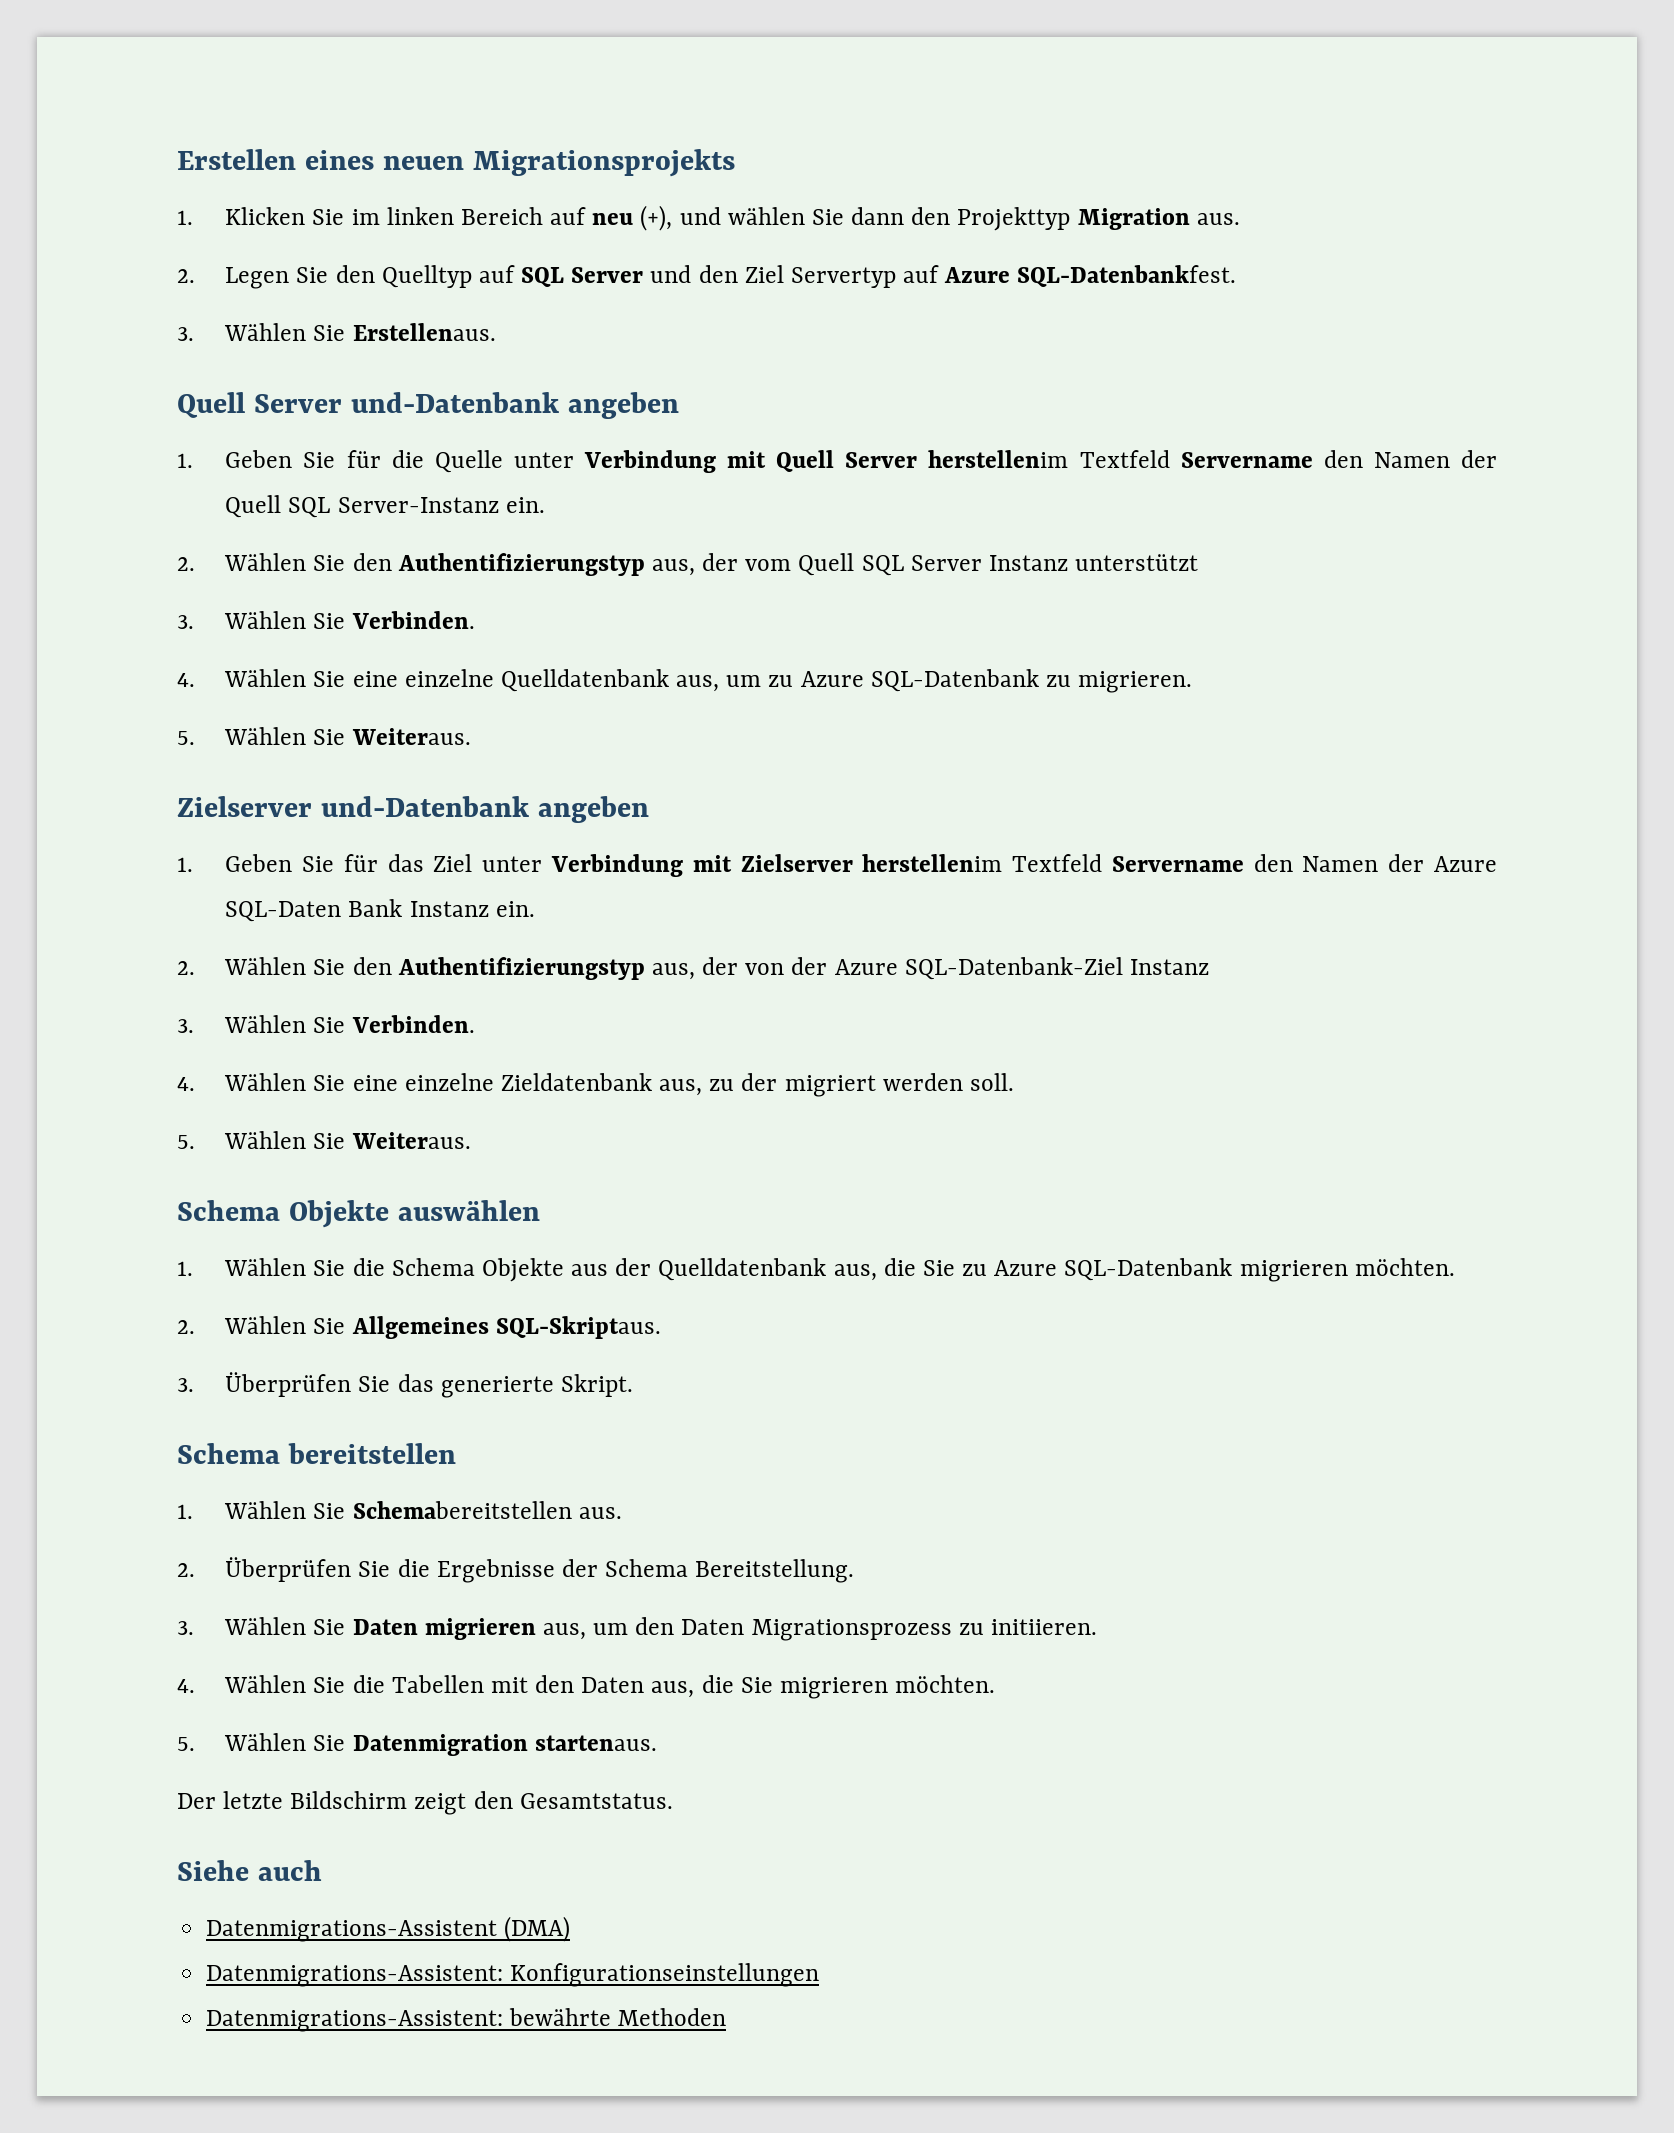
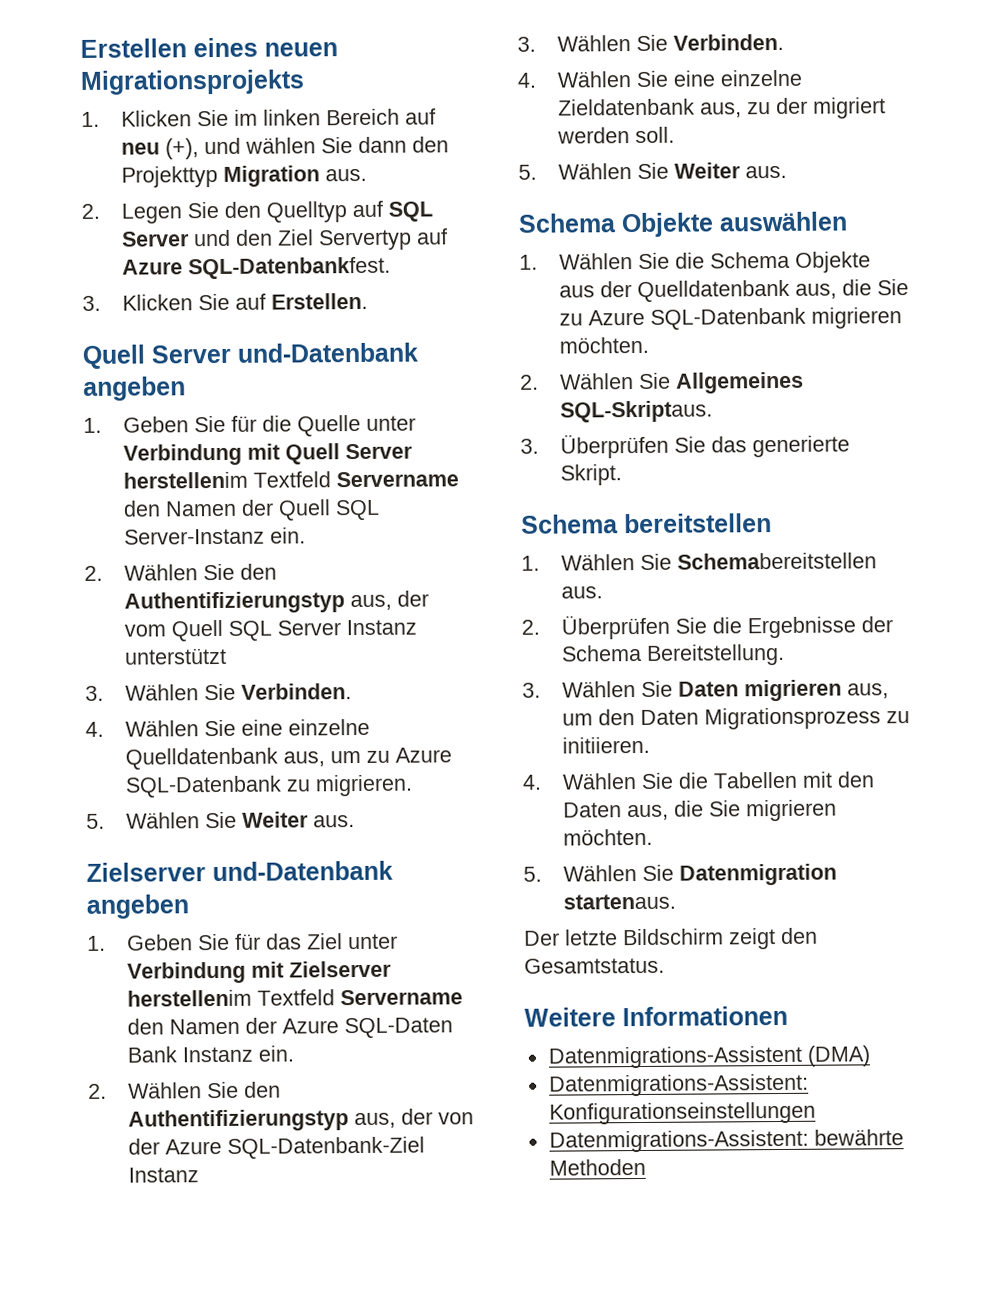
[224,323,496,341] Wählen Sie Erstellenaus. -> [121,292,368,311] Klicken Sie auf Erstellen.
[351,728,471,745] Weiteraus. -> [241,811,355,828] Weiter aus.
[351,1132,471,1149] Weiteraus. -> [673,162,787,179] Weiter aus.
[177,1860,322,1881] Siehe auch -> [524,1005,788,1027] Weitere Informationen

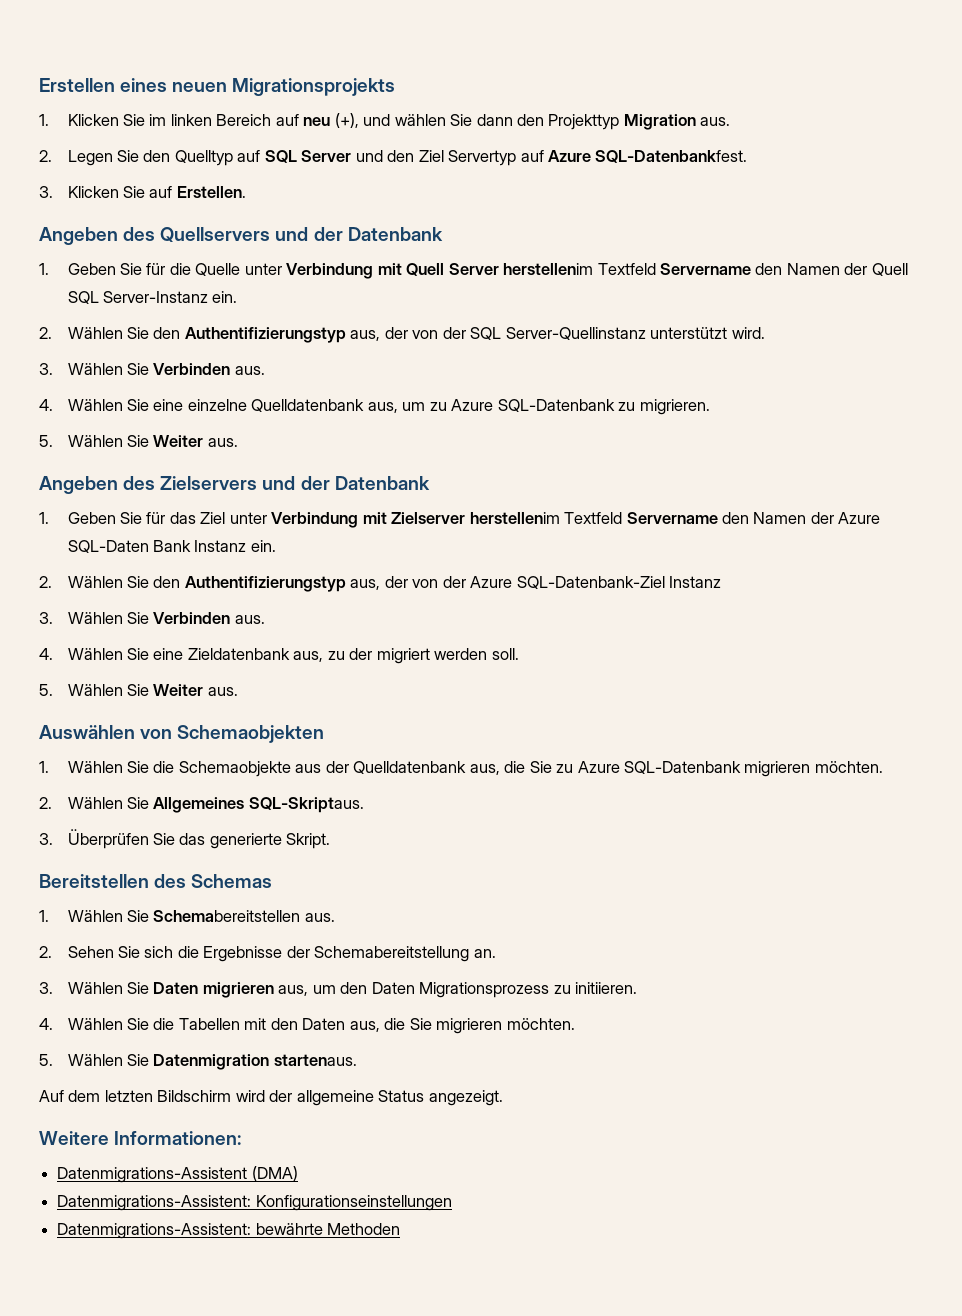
[82,342,418,369] [83,376,186,401] Quell Server und-Datenbank angeben -> [39,227,443,245] Angeben des Quellservers und der Datenbank
[123,619,417,642] vom Quell SQL Server Instanz -> [412,327,646,340] von der SQL Server-Quellinstanz
[85,683,352,701] // 3. Wählen Sie Verbinden. -> [731,327,765,339] [39,363,265,375] wird. // 3. Wählen Sie Verbinden aus.
[86,860,393,882] [86,894,189,919] Zielserver und-Datenbank angeben -> [39,476,430,494] Angeben des Zielservers und der Datenbank
[672,33,784,51] [517,69,802,88] Verbinden. // 4. Wählen Sie eine einzelne -> [153,612,265,624] [39,648,184,660] Verbinden aus. // 4. Wählen Sie eine
[518,211,848,238] Schema Objekte auswählen -> [39,725,325,743] Auswählen von Schemaobjekten
[709,251,871,273] Schema Objekte -> [178,761,291,777] Schemaobjekte
[521,513,772,534] Schema bereitstellen -> [39,874,273,888] Bereitstellen des Schemas
[560,614,707,640] Überprüfen Sie -> [67,946,174,958] Sehen Sie sich
[560,643,785,666] Schema Bereitstellung. -> [314,946,496,962] Schemabereitstellung an.
[524,927,818,950] [524,957,665,974] Der letzte Bildschirm zeigt den Gesamtstatus. -> [39,1090,503,1106] Auf dem letzten Bildschirm wird der allgemeine Status angezeigt.
[622,1005,788,1027] Informationen -> [114,1131,242,1145] Informationen:

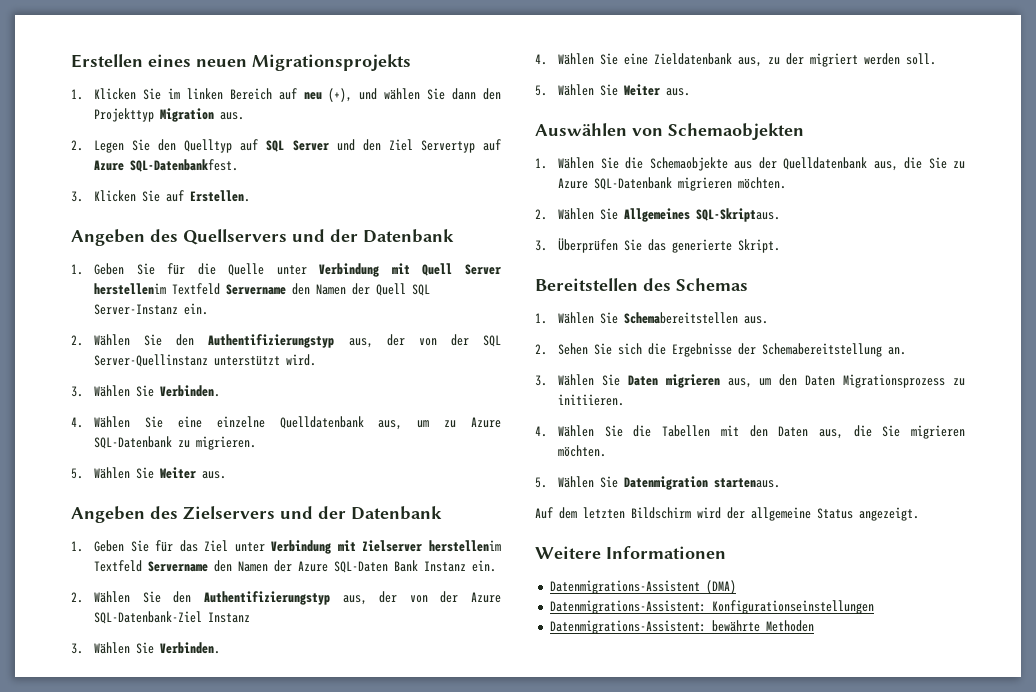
[153,363,265,375] Verbinden aus. -> [160,385,221,397] Verbinden.
[153,612,265,624] Verbinden aus. -> [160,642,221,654] Verbinden.
[114,1131,242,1145] Informationen: -> [606,546,726,559] Informationen

